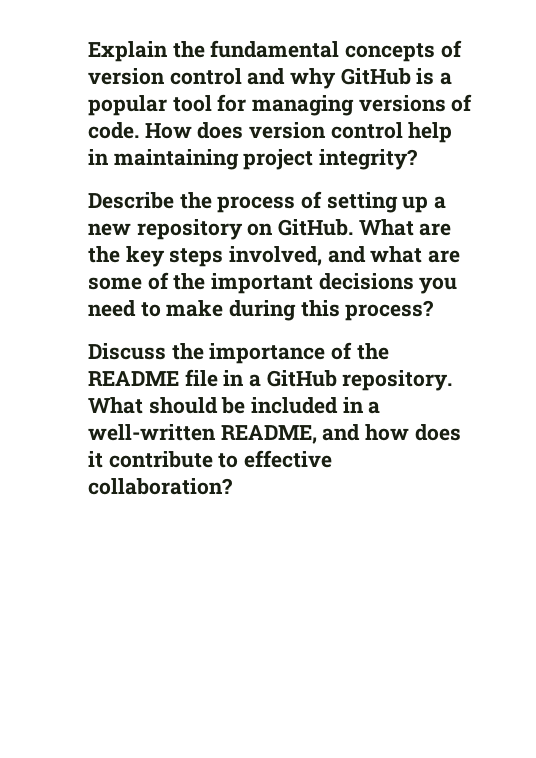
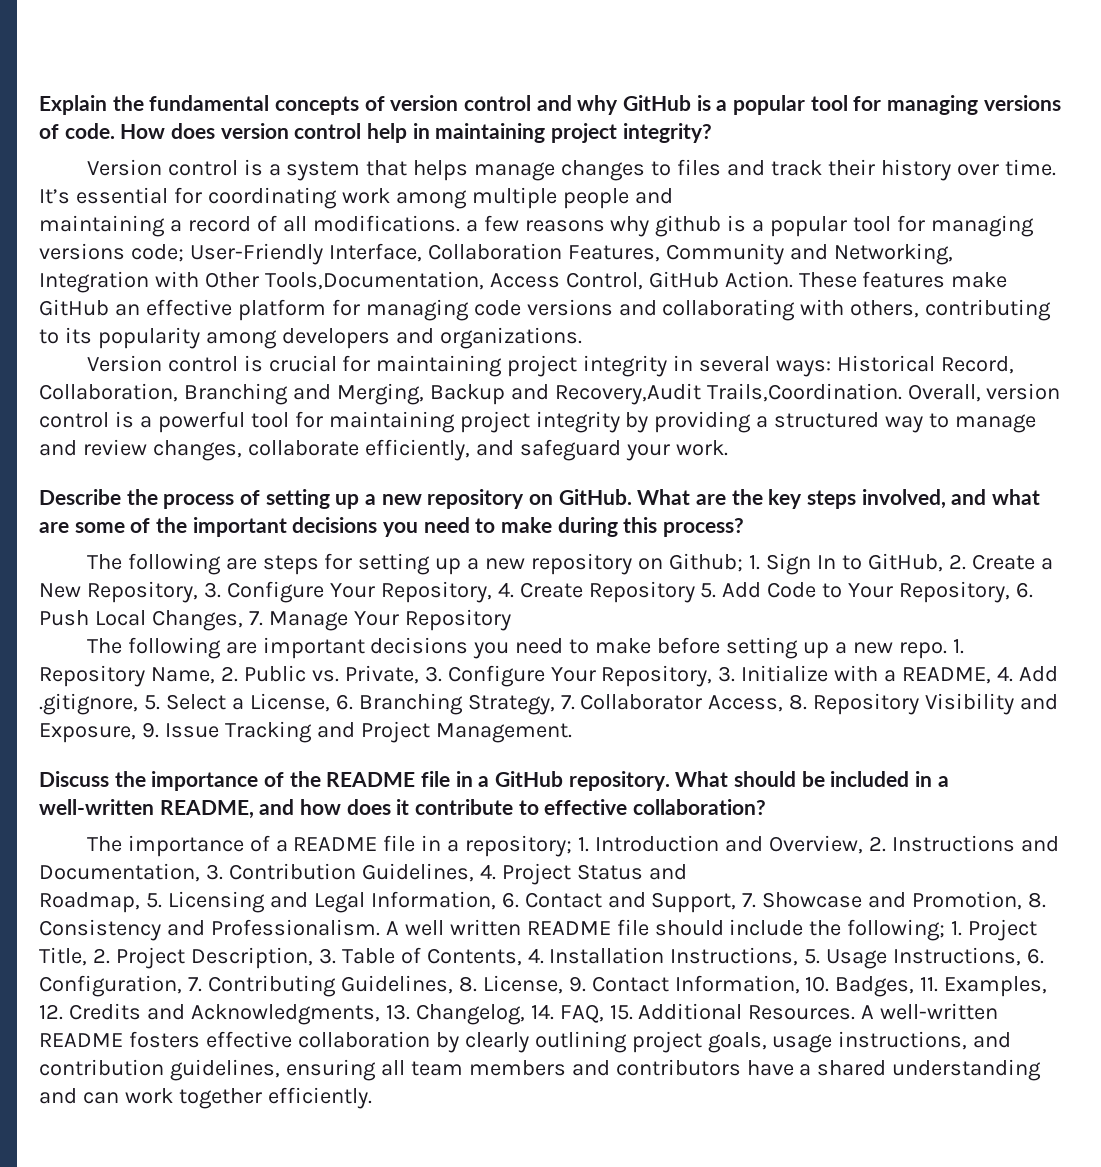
(419, 159) none -> [86,159,1056,181] [39,187,673,209] [39,215,1035,237] [39,243,953,265] [39,271,1008,293] [39,299,1052,321] [39,327,582,349] [86,355,1014,377] [39,383,1061,405] [39,411,1037,433] [39,439,728,461] // Version control is a system that helps manage changes to files and track their history over time. It’s essential for coordinating work among multiple people and // maintaining a record of all modifications. a few reasons why github is a popular tool for managing versions code; User-Friendly Interface, Collaboration Features, Community and Networking, Integration with Other Tools,Documentation, Access Control, GitHub Action. These features make GitHub an effective platform for managing code versions and collaborating with others, contributing to its popularity among developers and organizations. // Version control is crucial for maintaining project integrity in several ways: Historical Record, Collaboration, Branching and Merging, Backup and Recovery,Audit Trails,Coordination. Overall, version control is a powerful tool for maintaining project integrity by providing a structured way to manage and review changes, collaborate efficiently, and safeguard your work.
(435, 310) none -> [86,553,1053,575] [39,581,1034,603] [39,609,511,631] [86,637,964,659] [39,665,1059,687] [39,693,1059,715] [39,721,572,743] // The following are steps for setting up a new repository on Github; 1. Sign In to GitHub, 2. Create a New Repository, 3. Configure Your Repository, 4. Create Repository 5. Add Code to Your Repository, 6. Push Local Changes, 7. Manage Your Repository // The following are important decisions you need to make before setting up a new repo. 1. Repository Name, 2. Public vs. Private, 3. Configure Your Repository, 3. Initialize with a README, 4. Add .gitignore, 5. Select a License, 6. Branching Strategy, 7. Collaborator Access, 8. Repository Visibility and Exposure, 9. Issue Tracking and Project Management.
(233, 486) none -> [86,835,1059,857] [39,863,687,885] [39,891,1047,913] [39,919,1038,941] [39,947,1045,969] [39,975,1048,997] [39,1003,999,1025] [39,1031,1012,1053] [39,1059,1042,1081] [39,1087,372,1109] // The importance of a README file in a repository; 1. Introduction and Overview, 2. Instructions and Documentation, 3. Contribution Guidelines, 4. Project Status and // Roadmap, 5. Licensing and Legal Information, 6. Contact and Support, 7. Showcase and Promotion, 8. Consistency and Professionalism. A well written README file should include the following; 1. Project Title, 2. Project Description, 3. Table of Contents, 4. Installation Instructions, 5. Usage Instructions, 6. Configuration, 7. Contributing Guidelines, 8. License, 9. Contact Information, 10. Badges, 11. Examples, 12. Credits and Acknowledgments, 13. Changelog, 14. FAQ, 15. Additional Resources. A well-written README fosters effective collaboration by clearly outlining project goals, usage instructions, and contribution guidelines, ensuring all team members and contributors have a shared understanding and can work together efficiently.

